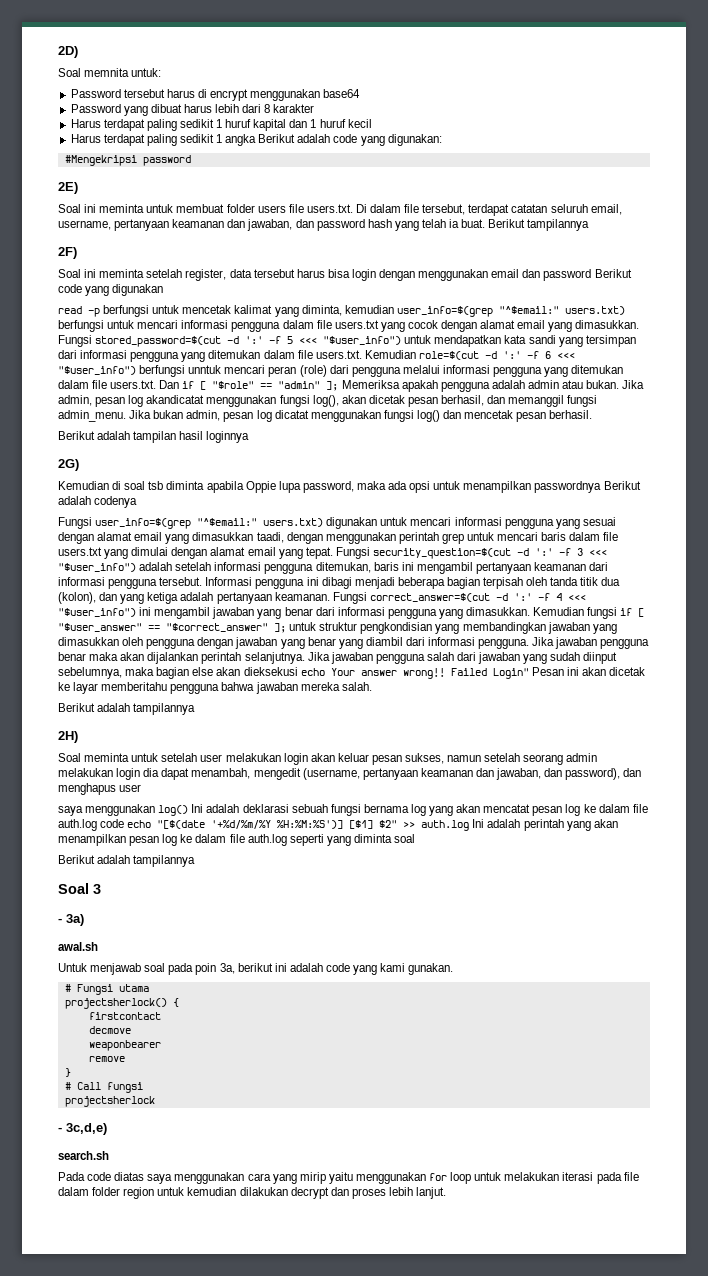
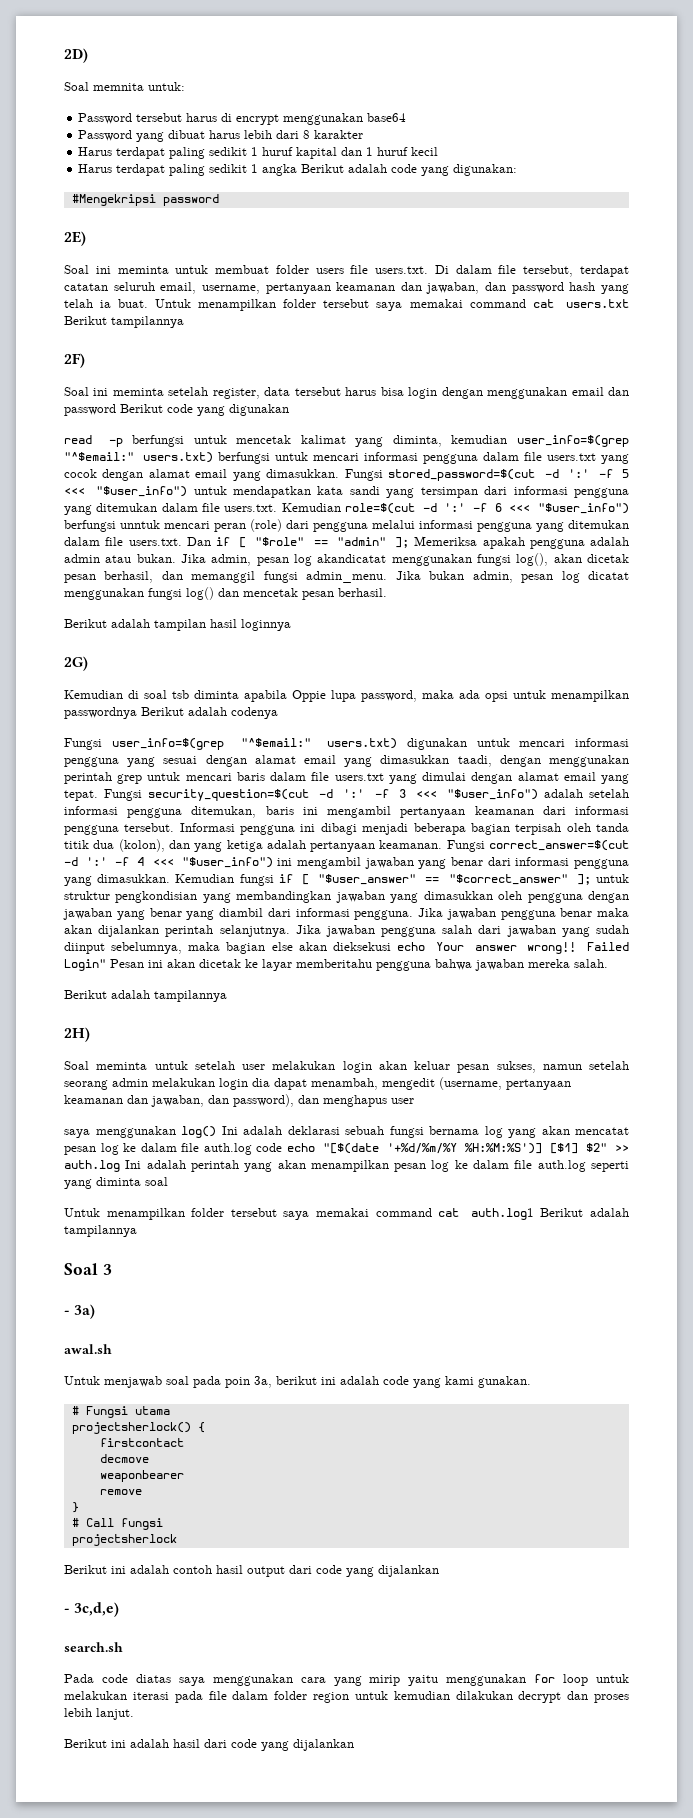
(486, 223) none -> [155,299,629,311] Untuk menampilkan folder tersebut saya memakai command cat users.txt
(416, 838) none -> [64,1208,534,1220] Untuk menampilkan folder tersebut saya memakai command cat auth.log1
(155, 1101) none -> [64,1565,439,1577] // Berikut ini adalah contoh hasil output dari code yang dijalankan
(447, 1193) none -> [64,1739,354,1751] // Berikut ini adalah hasil dari code yang dijalankan

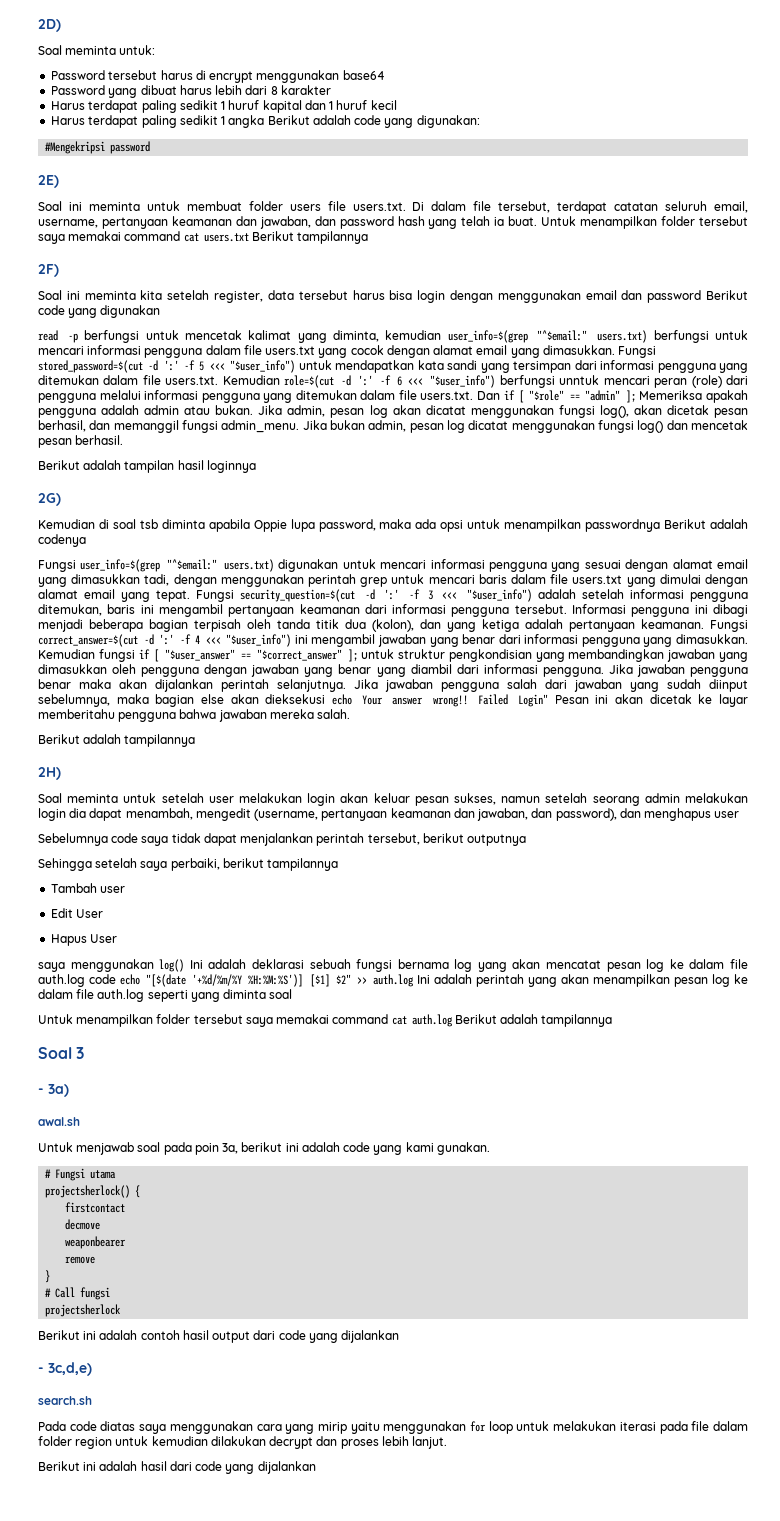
[93,83,144,91] memnita -> [65,46,117,55] meminta
(164, 392) none -> [140,290,163,300] kita
[317,554,387,563] akandicatat -> [392,405,466,415] akan dicatat
[457,755,492,767] taadi, -> [144,574,170,586] tadi,
(414, 1101) none -> [38,833,527,846] [38,858,339,871] [51,883,126,893] [51,908,104,918] [51,934,118,946] // Sebelumnya code saya tidak dapat menjalankan perintah tersebut, berikut outputnya // Sehingga setelah saya perbaiki, berikut tampilannya // Tambah user // Edit User // Hapus User
[470,1208,534,1220] auth.log1 -> [411,1014,453,1027] auth.log

